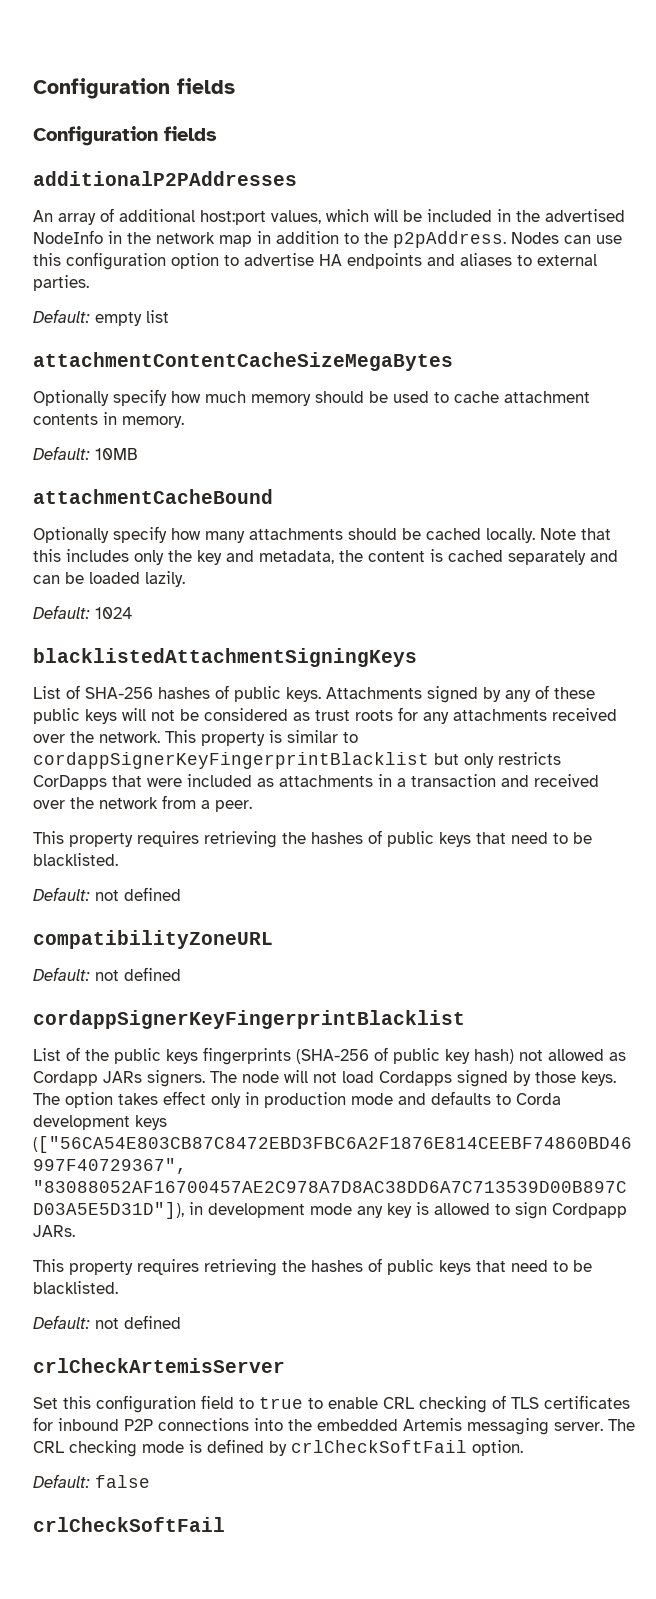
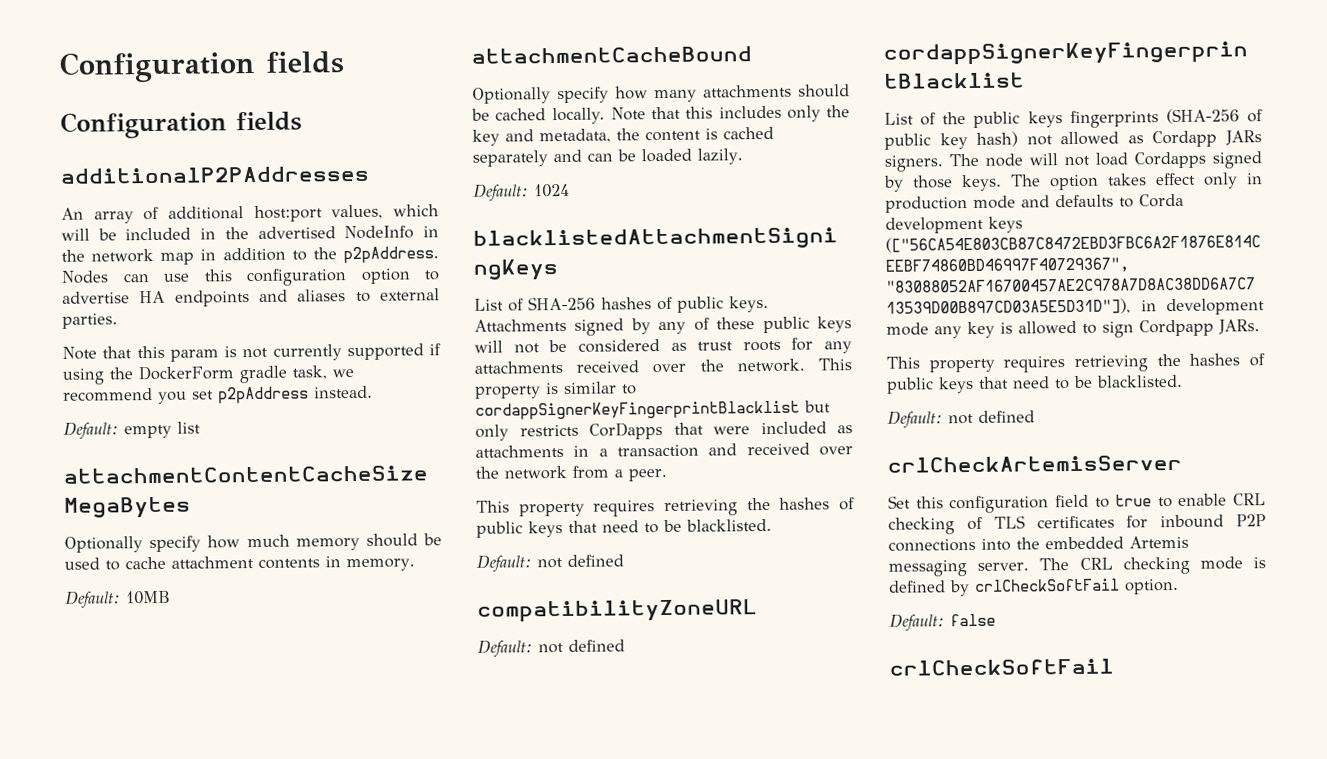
(89, 283) none -> [62,343,441,362] [62,365,354,385] [63,385,373,404] // Note that this param is not currently supported if using the DockerForm gradle task, we recommend you set p2pAddress instead.

